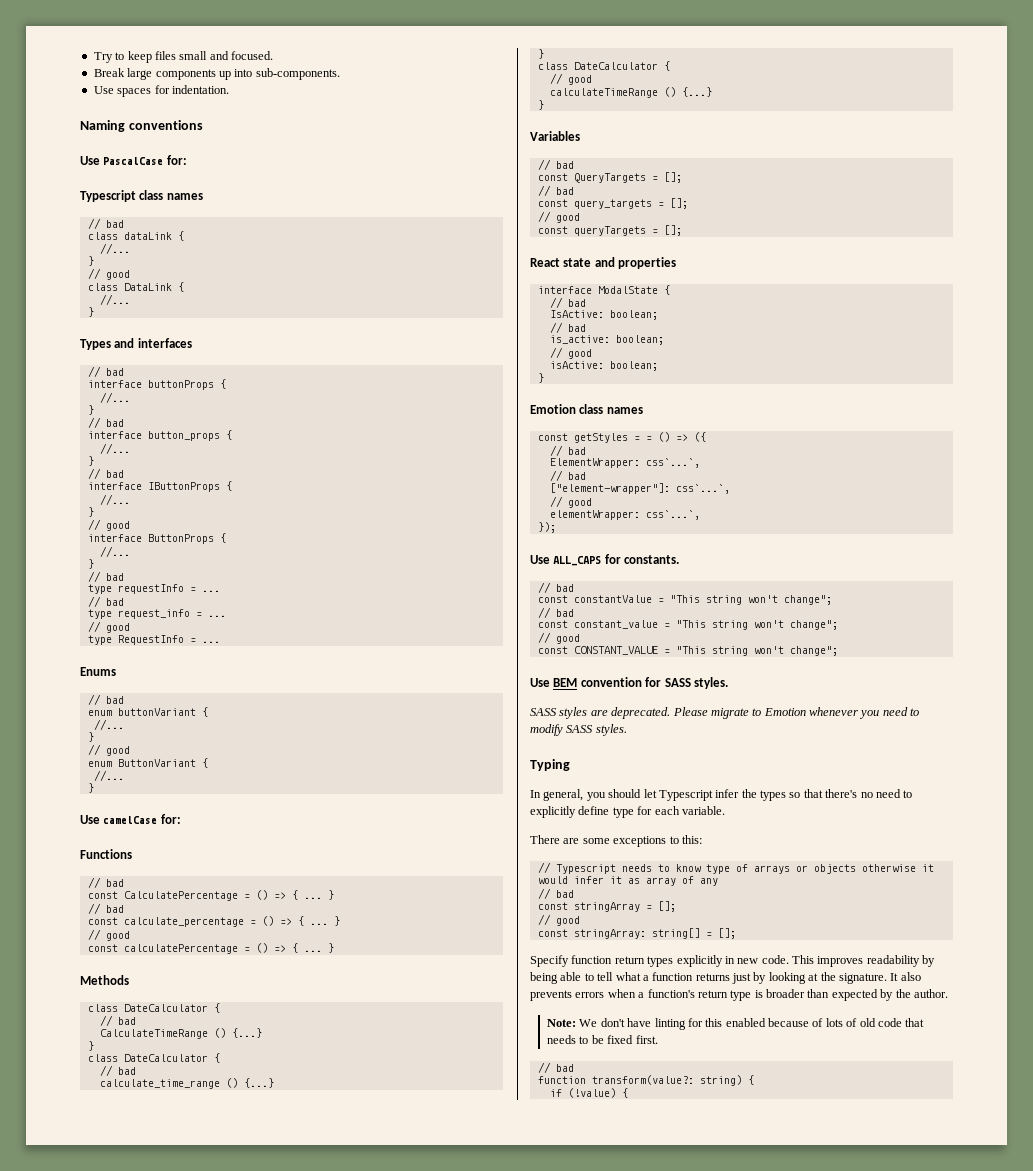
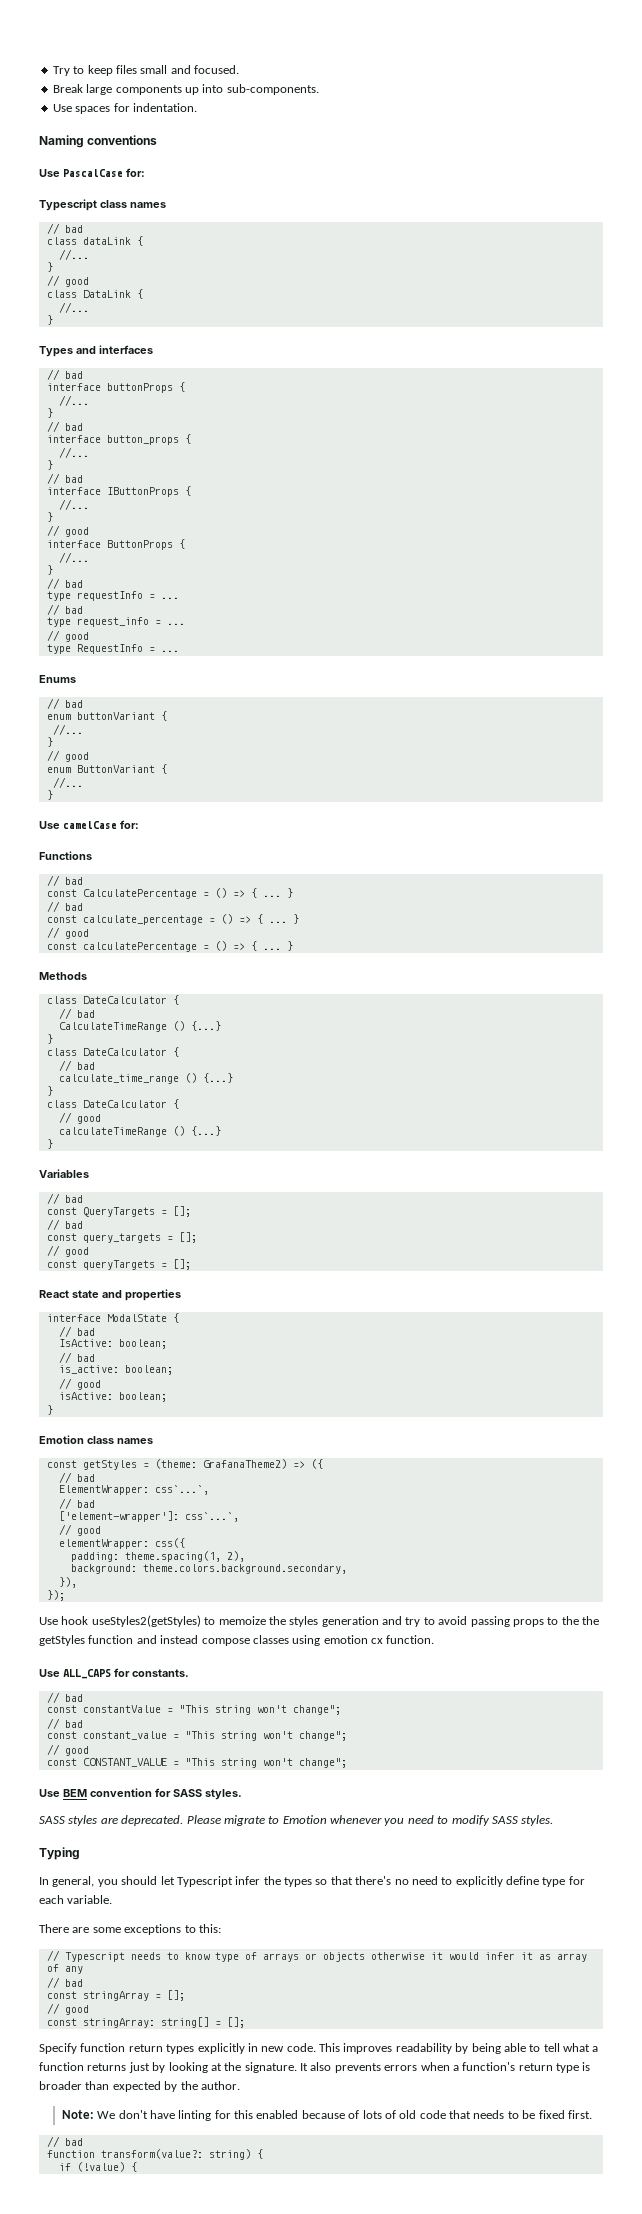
[645,432,670,442] = () -> [154,1459,287,1469] (theme: GrafanaTheme2)
[549,483,670,494] ["element-wrapper"]: -> [58,1511,179,1522] ['element-wrapper']:
[645,510,700,520] [537,522,556,533] css`...`, // }); -> [154,1538,185,1548] [70,1551,245,1562] [70,1564,347,1574] [58,1577,77,1588] [46,1590,65,1601] [39,1615,599,1627] [39,1635,435,1646] css({ // padding: theme.spacing(1, 2), // background: theme.colors.background.secondary, // }), // }); // Use hook useStyles2(getStyles) to memoize the styles generation and try to avoid passing props to the the getStyles function and instead compose classes using emotion cx function.

